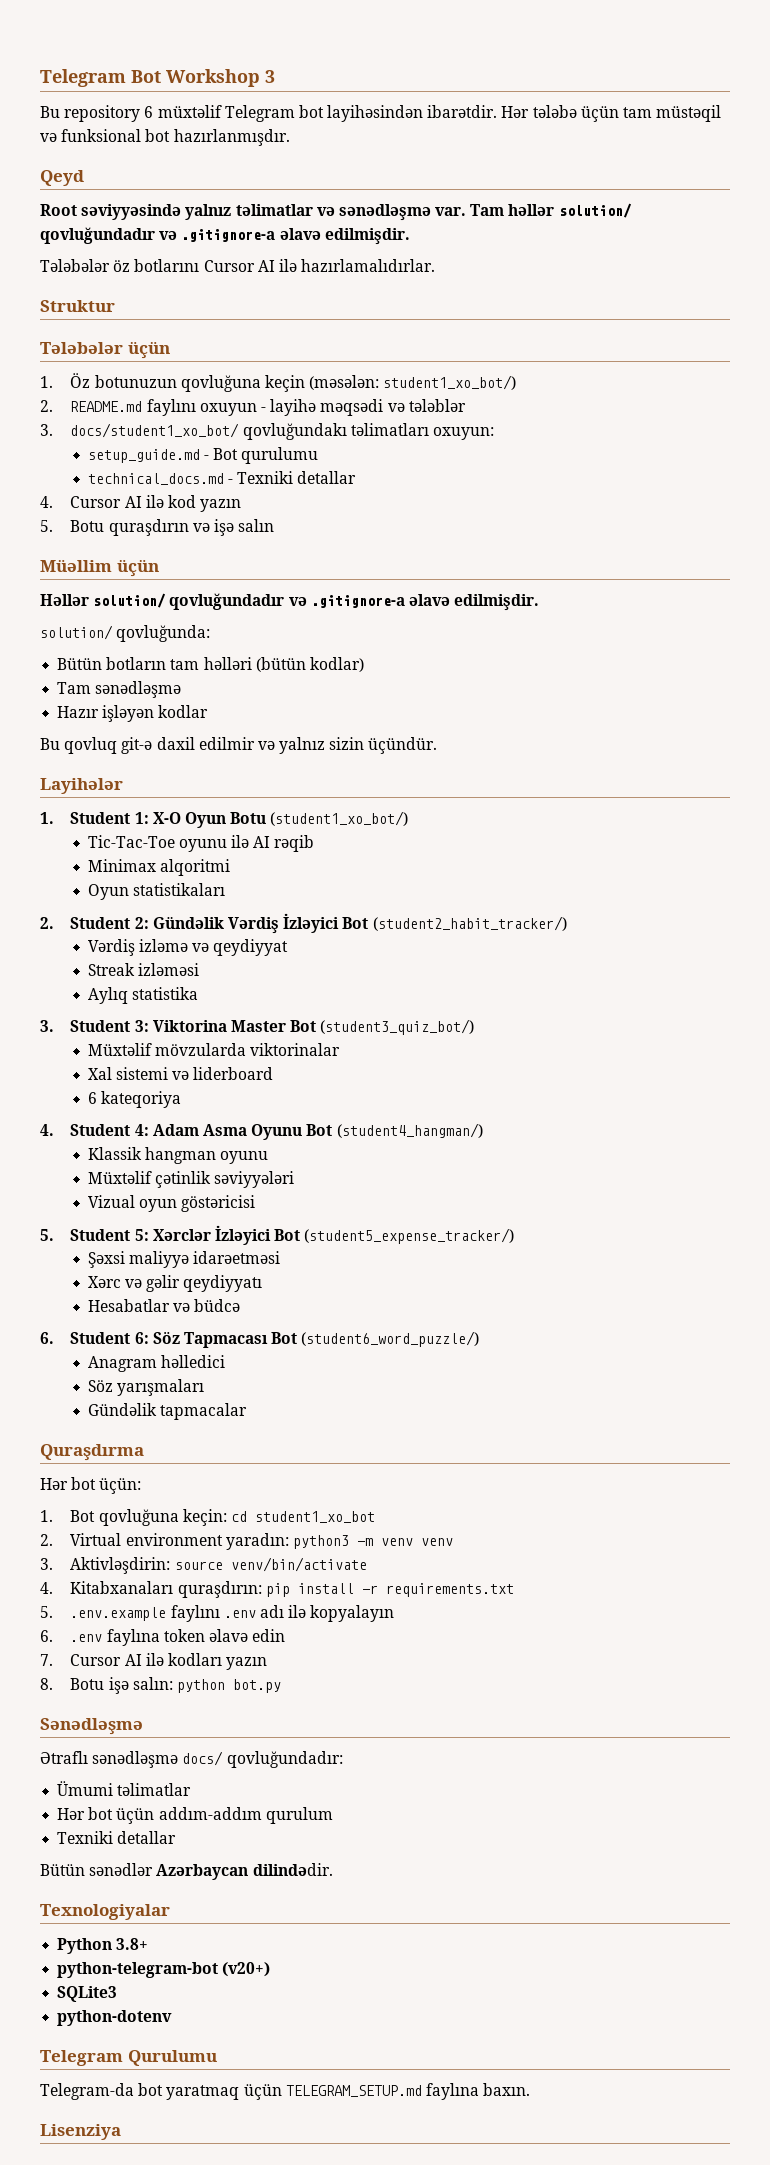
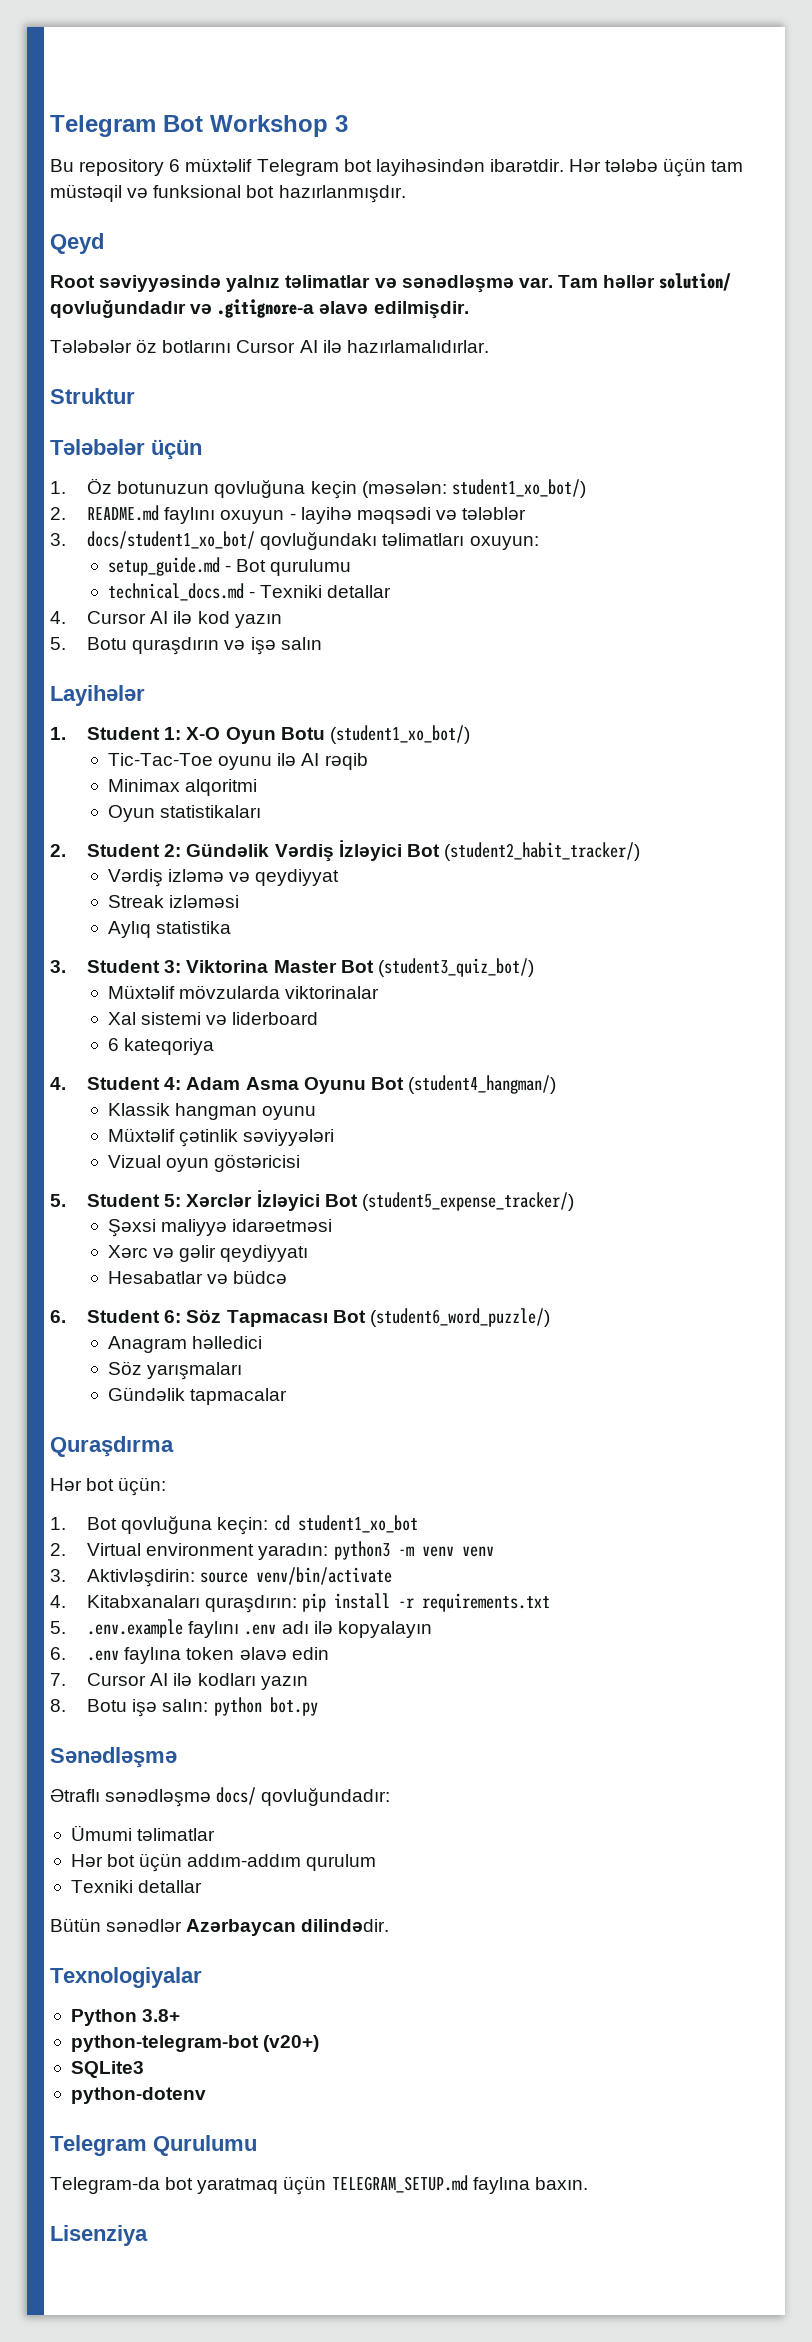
[40,559,159,577] [40,593,540,611] [40,625,211,642] [57,657,364,672] [57,681,182,698] [57,705,209,722] [40,737,438,754] // Müəllim üçün // Həllər solution/ qovluğundadır və .gitignore-a əlavə edilmişdir. // solution/ qovluğunda: // Bütün botların tam həlləri (bütün kodlar) // Tam sənədləşmə // Hazır işləyən kodlar // Bu qovluq git-ə daxil edilmir və yalnız sizin üçündür. -> (322, 643) none

